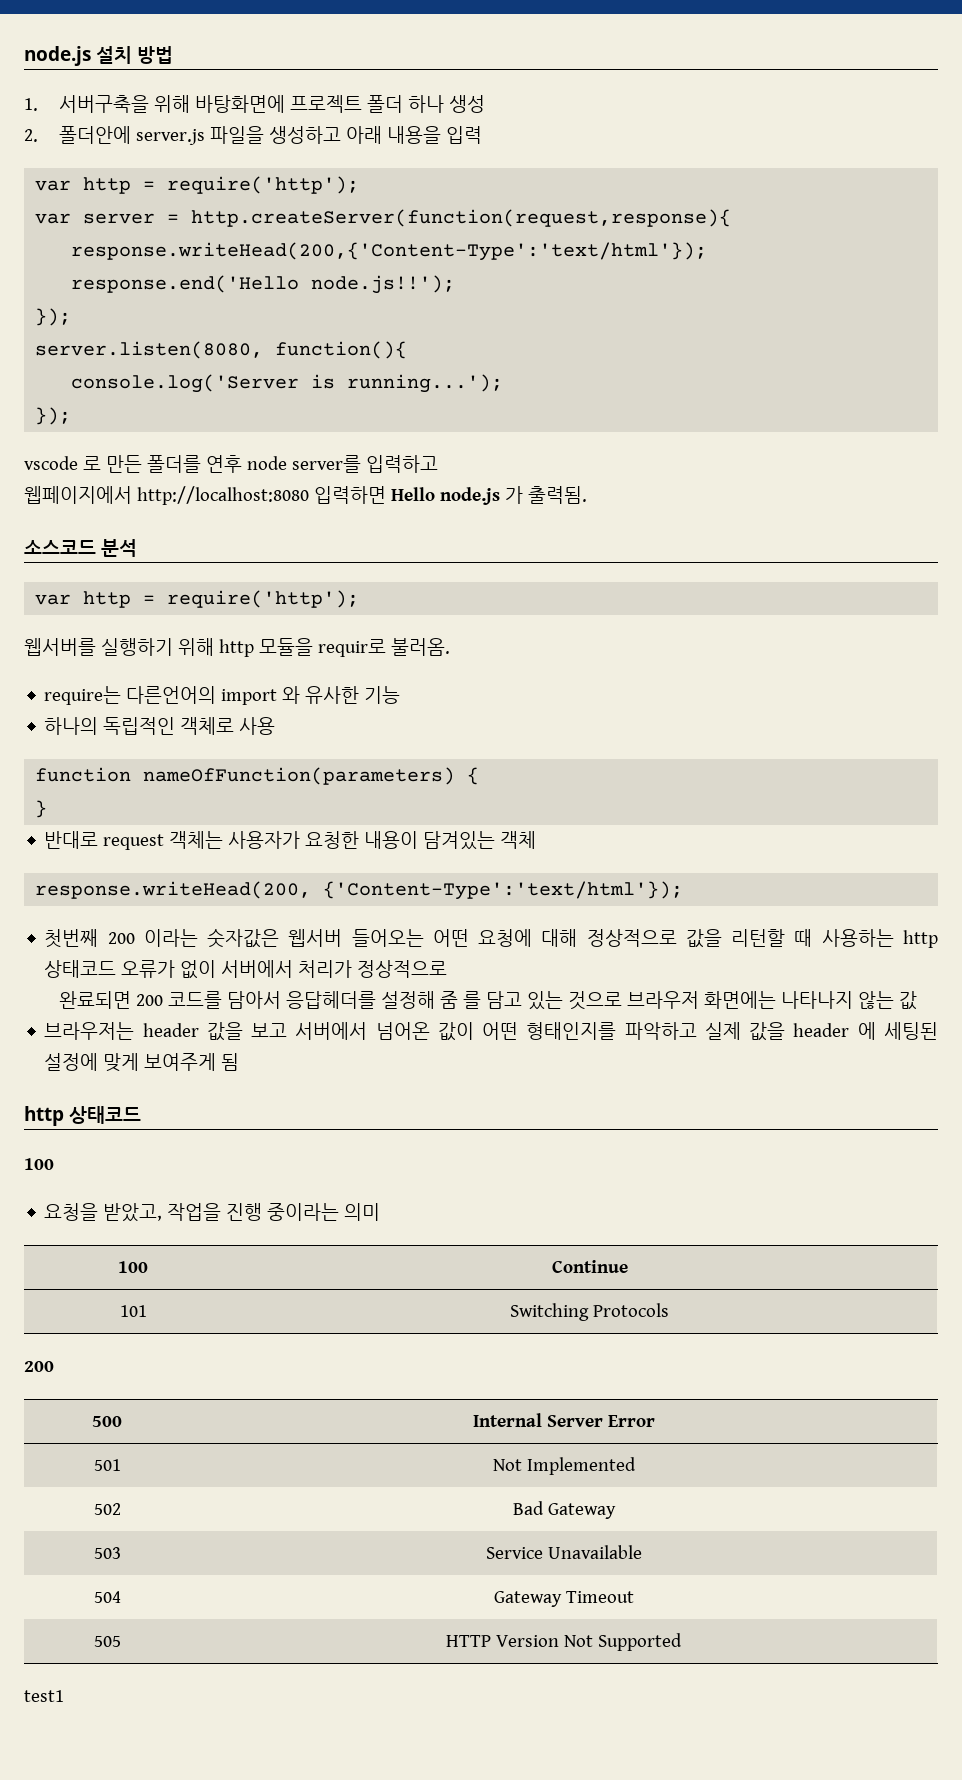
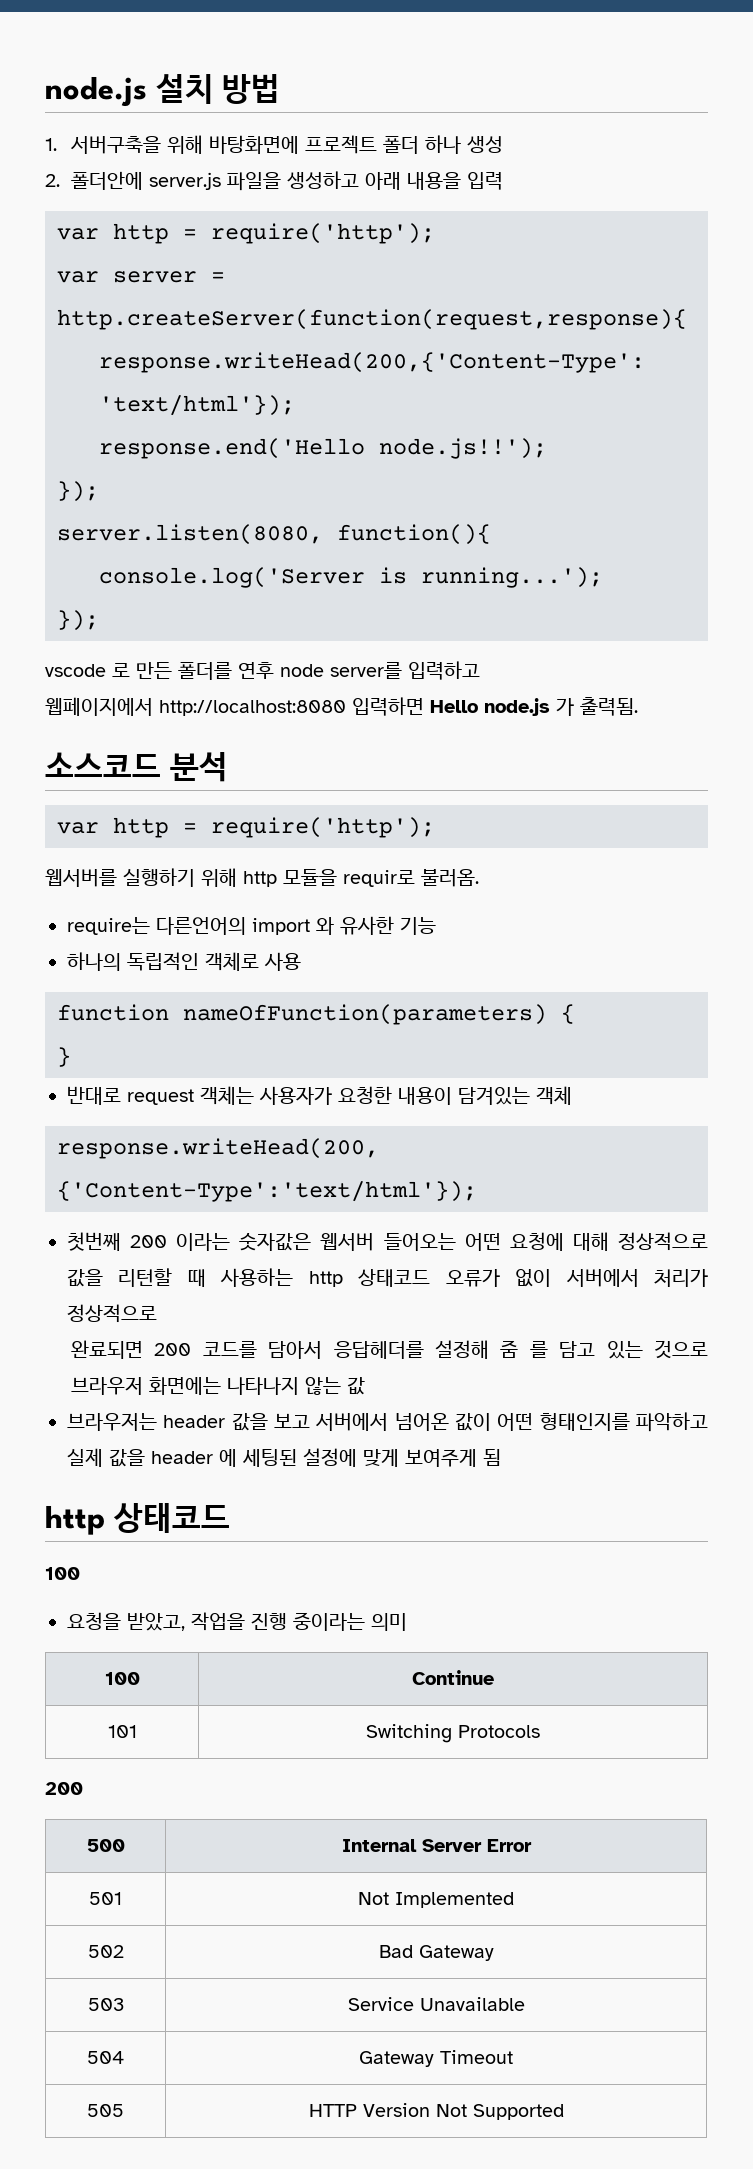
[24,1690,64,1702] // test1 -> (564, 2112) none

